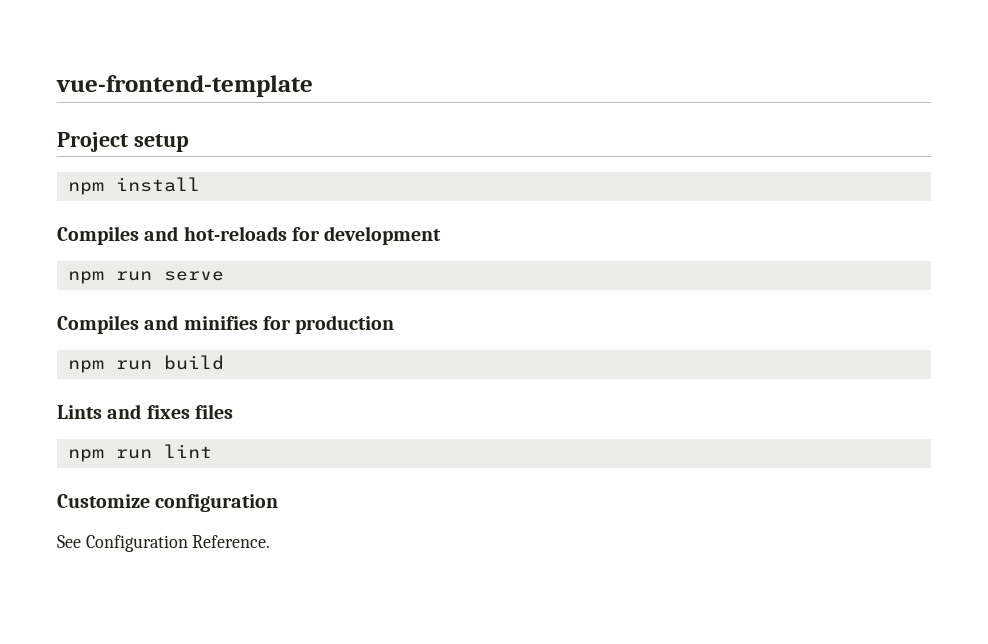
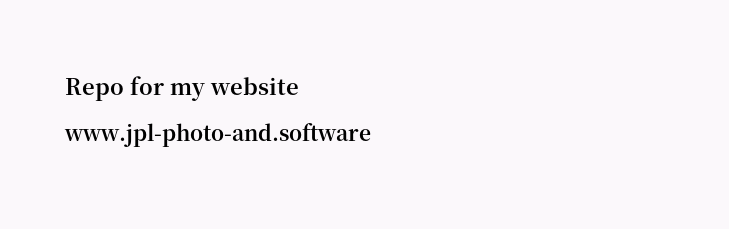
[56,75,313,97] [57,132,189,152] [67,177,200,195] [57,226,442,245] [67,271,224,284] [57,315,395,334] [67,355,224,373] [57,404,233,419] [67,444,212,462] [57,494,279,512] [57,535,271,552] vue-frontend-template // Project setup // npm install // Compiles and hot-reloads for development // npm run serve // Compiles and minifies for production // npm run build // Lints and fixes files // npm run lint // Customize configuration // See Configuration Reference. -> [65,76,299,101] [64,123,371,147] Repo for my website // www.jpl-photo-and.software

